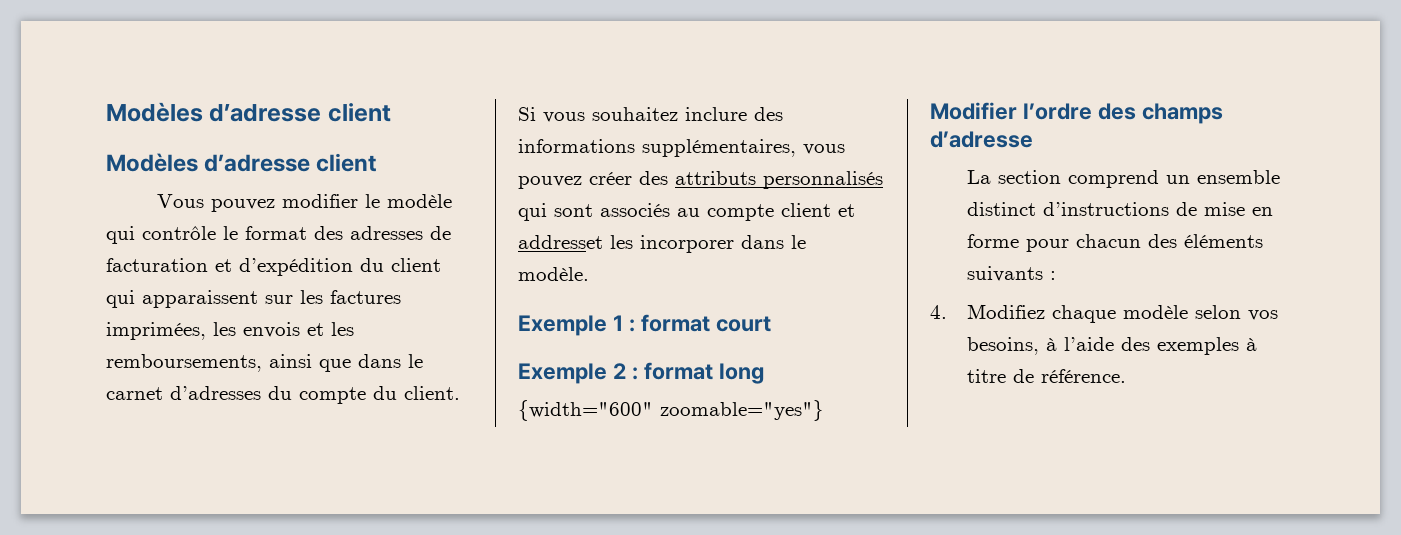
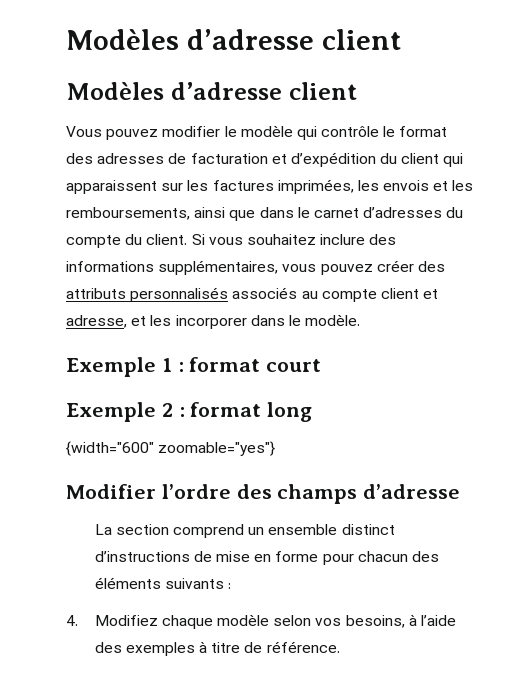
[518,203,593,221] qui sont -> (229, 294) none
[518,235,603,249] addresset -> [66,315,147,328] adresse, et

